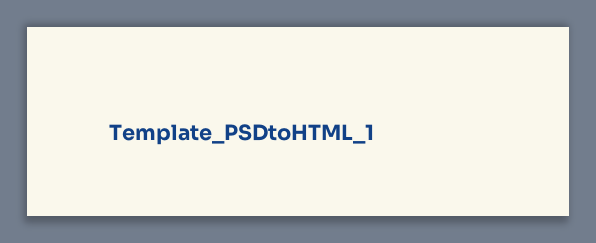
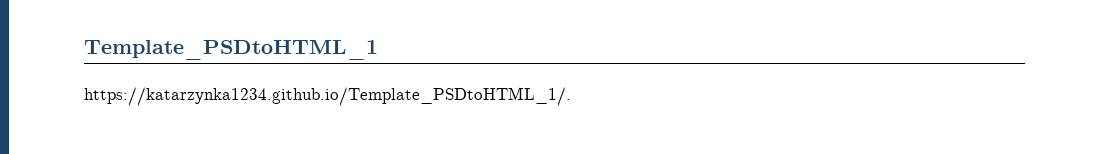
(374, 134) none -> [84,87,571,106] // https://katarzynka1234.github.io/Template_PSDtoHTML_1/.

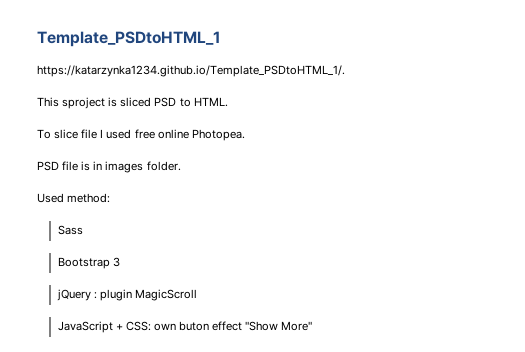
(571, 96) none -> [37,97,228,109] [37,129,245,141] [37,161,181,173] [37,193,111,203] [57,225,83,235] [57,257,120,269] [56,289,197,301] [57,321,313,333] // This sproject is sliced PSD to HTML. // To slice file I used free online Photopea. // PSD file is in images folder. // Used method: // Sass // Bootstrap 3 // jQuery : plugin MagicScroll // JavaScript + CSS: own buton effect "Show More"

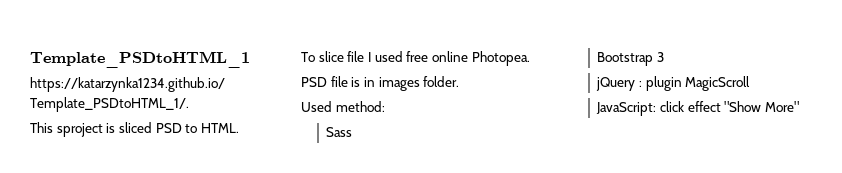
[57,321,209,333] JavaScript + CSS: own buton -> [596,101,684,116] JavaScript: click

